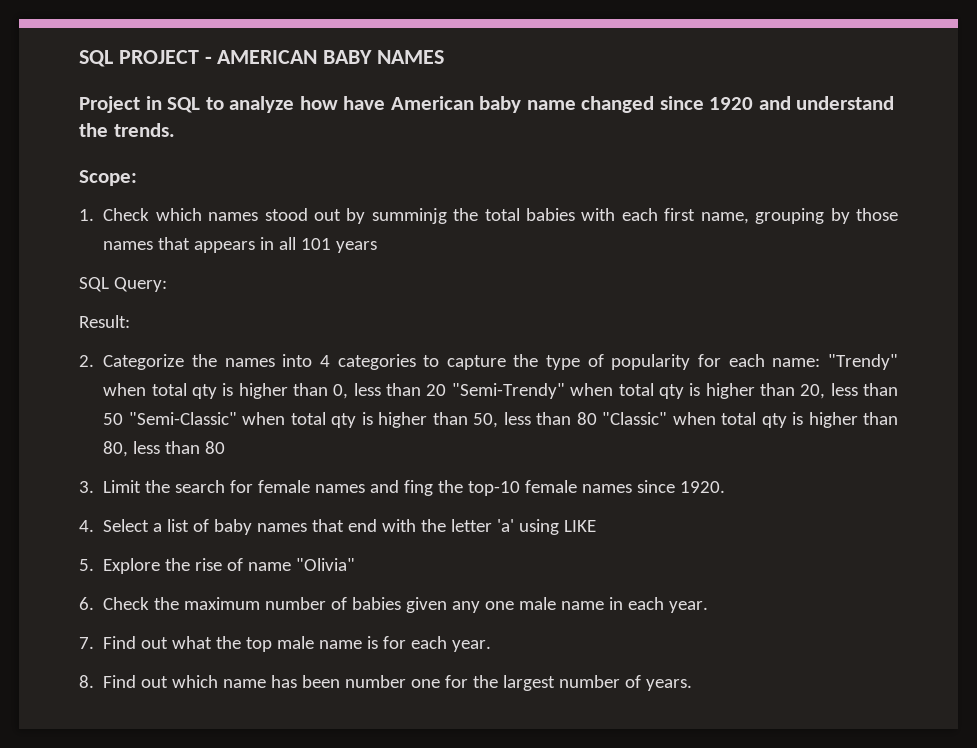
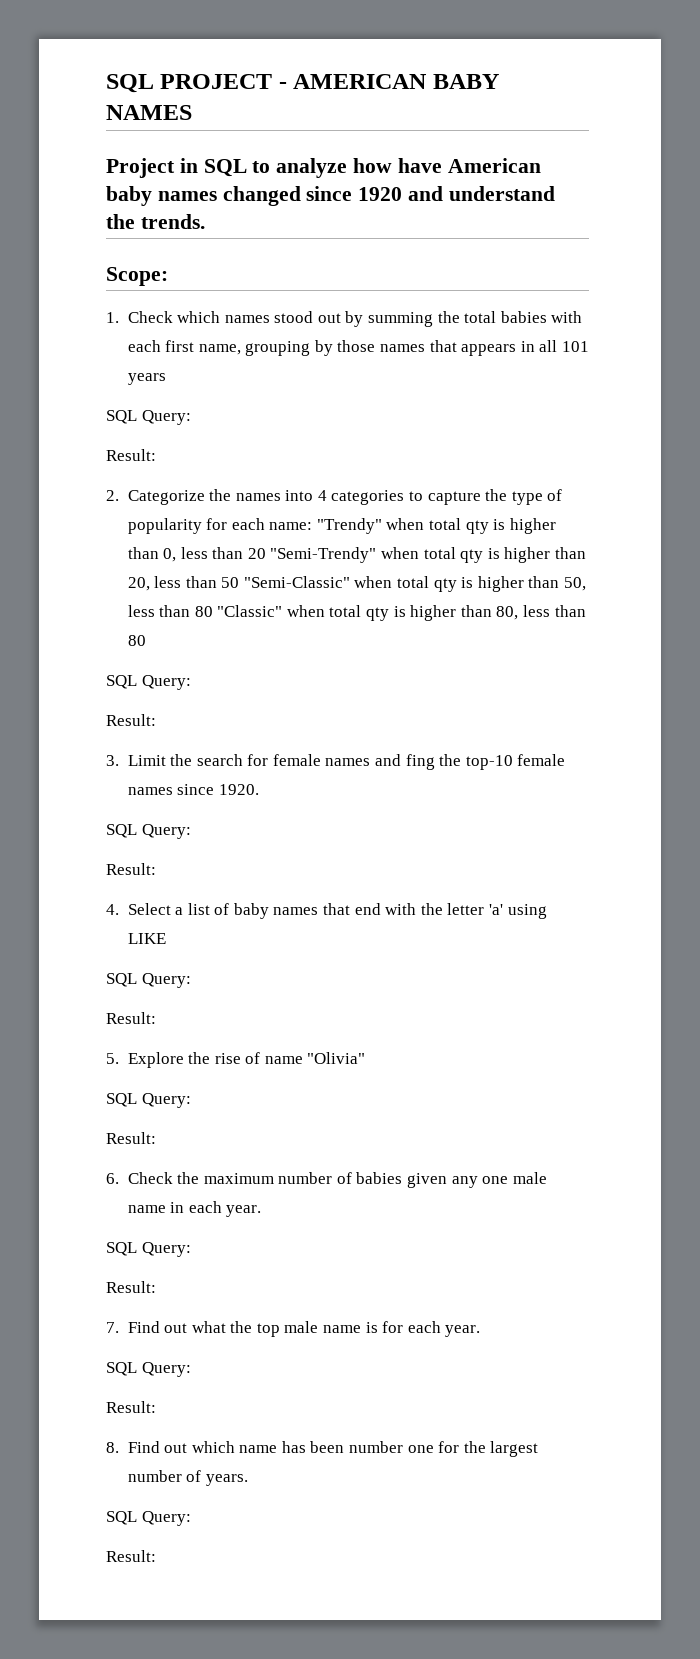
[526,100,576,110] name -> [157,191,217,201] names
[371,208,447,224] summinjg -> [368,312,434,327] summing
(226, 447) none -> [106,675,191,690] [106,714,156,726] // SQL Query: // Result:
(726, 487) none -> [106,824,191,839] [106,863,156,875] // SQL Query: // Result:
(597, 526) none -> [106,973,191,988] [106,1012,156,1024] // SQL Query: // Result:
(356, 564) none -> [106,1093,191,1108] [106,1132,156,1144] // SQL Query: // Result:
(709, 607) none -> [106,1242,191,1257] [106,1281,156,1293] // SQL Query: // Result:
(492, 646) none -> [106,1362,191,1377] [106,1401,156,1413] // SQL Query: // Result:
(693, 685) none -> [106,1511,191,1526] [106,1550,156,1562] // SQL Query: // Result:

